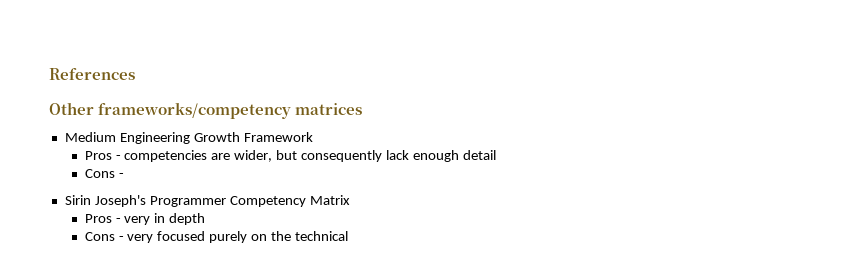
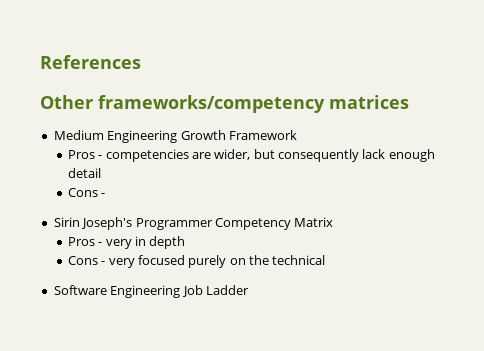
(349, 236) none -> [53,285,249,298] // Software Engineering Job Ladder

